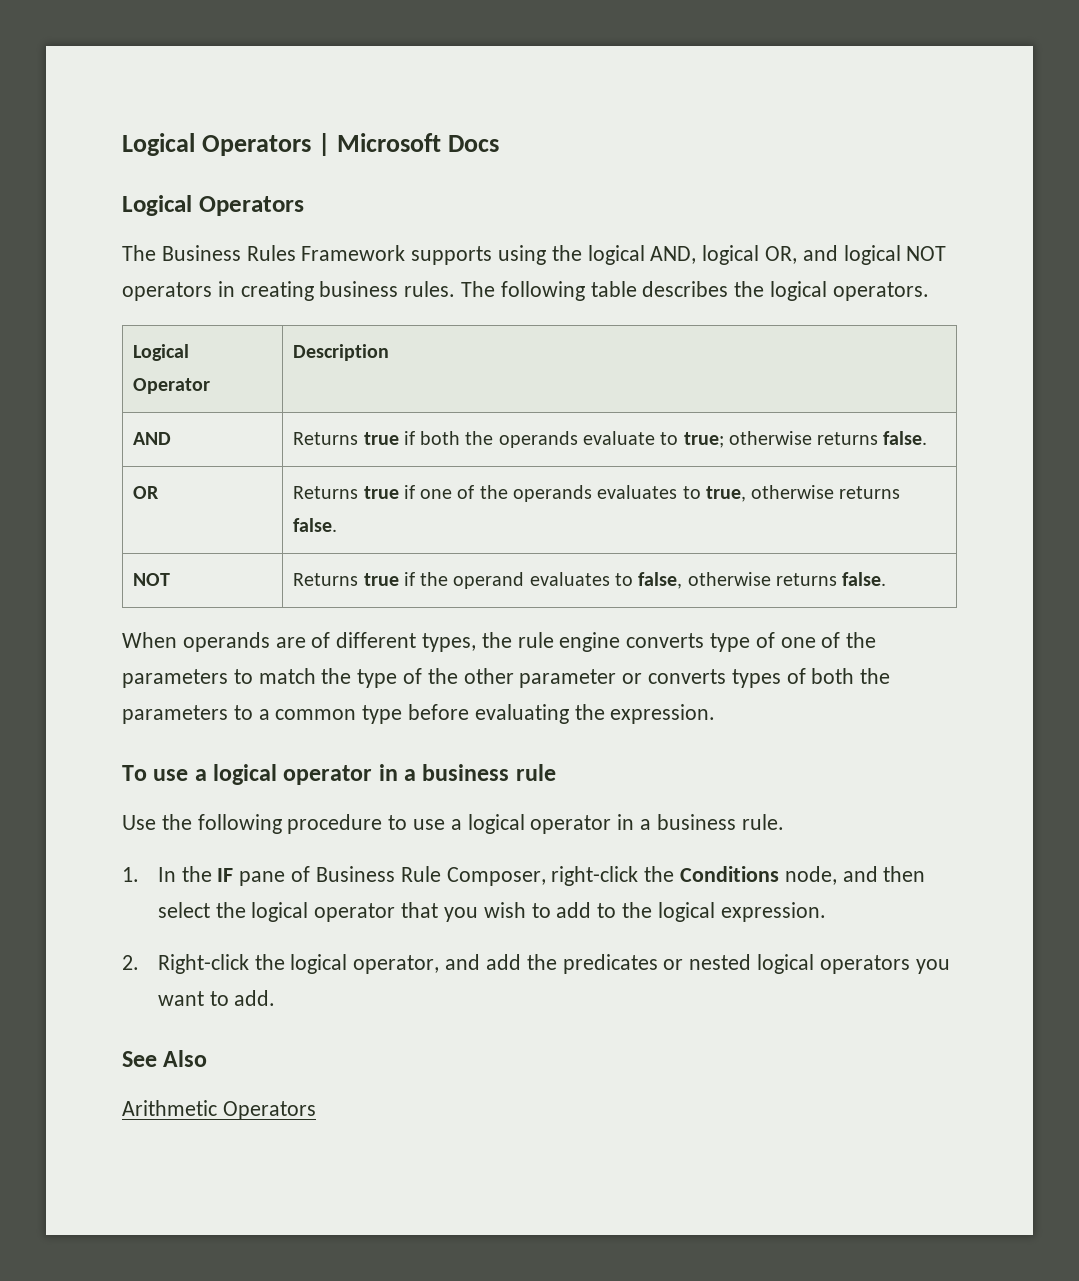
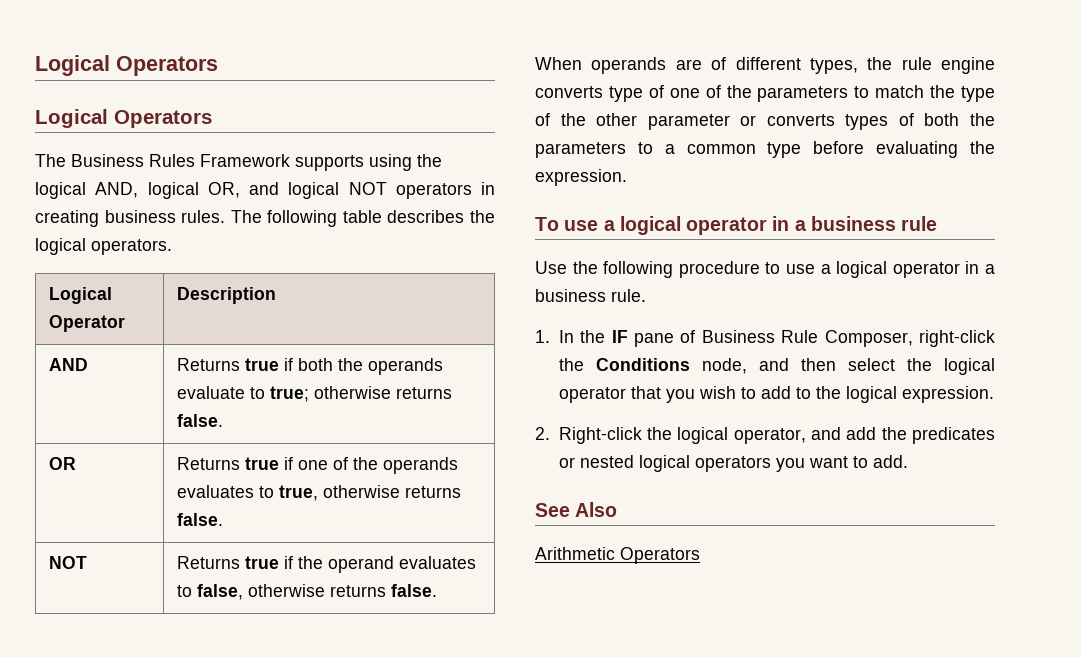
[122,133,500,156] Logical Operators | Microsoft Docs -> [35,55,218,76] Logical Operators

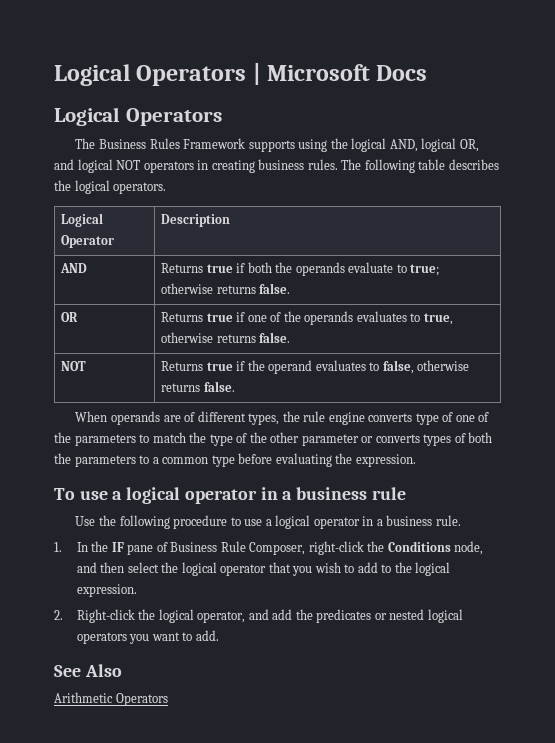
[35,55,218,76] Logical Operators -> [54,63,428,86] Logical Operators | Microsoft Docs

